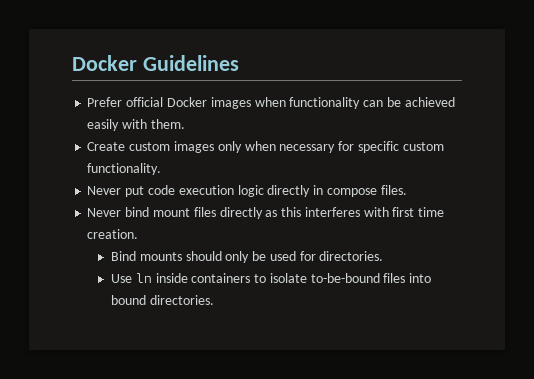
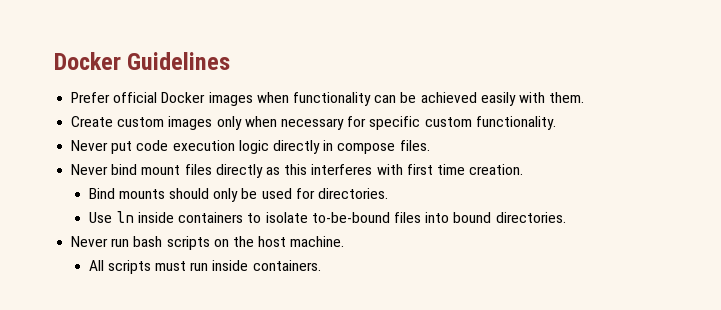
(214, 300) none -> [71,236,345,250] [88,260,321,274] // Never run bash scripts on the host machine. // All scripts must run inside containers.

